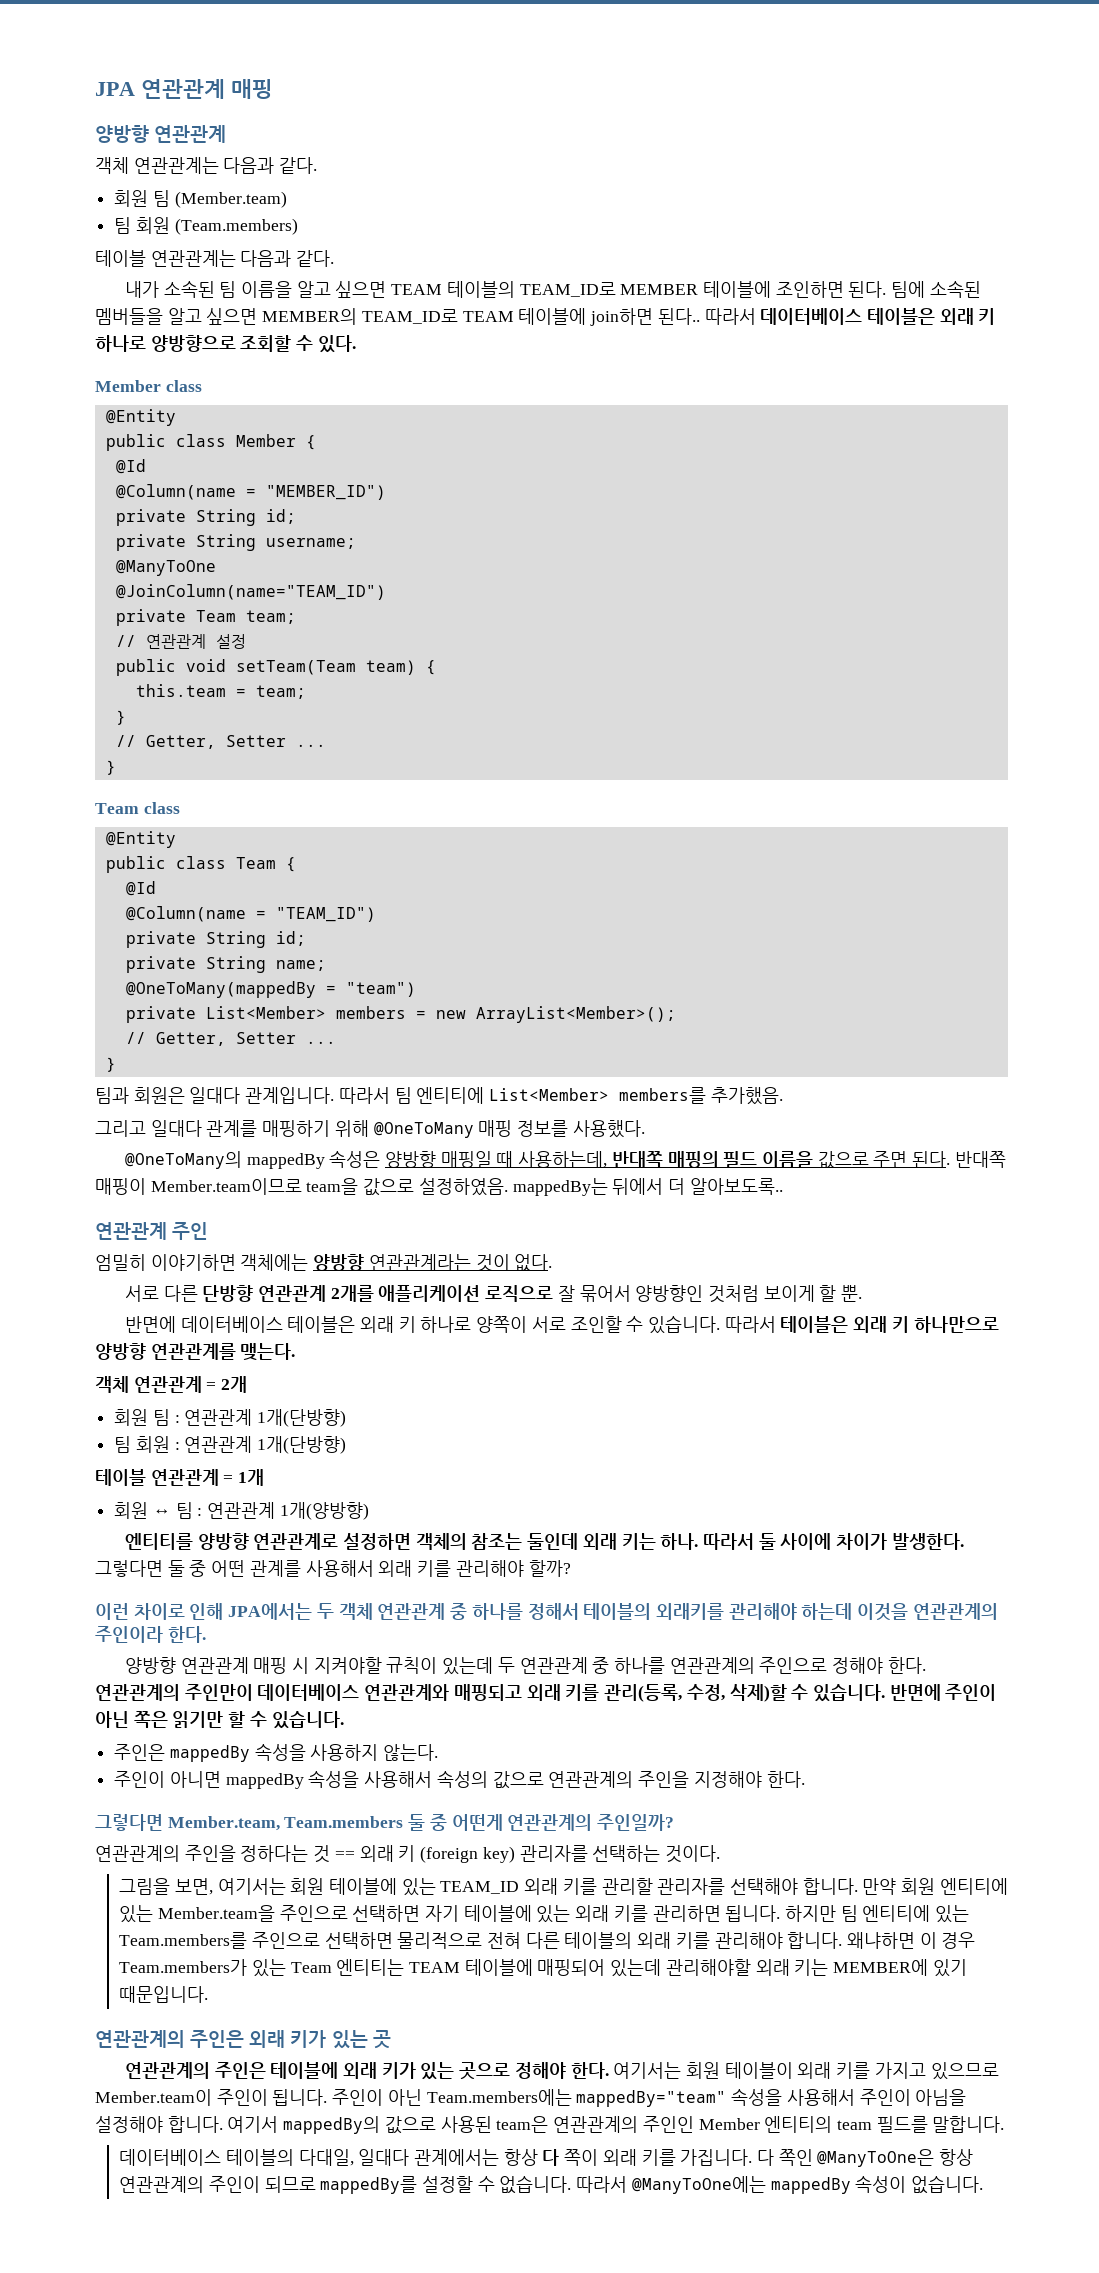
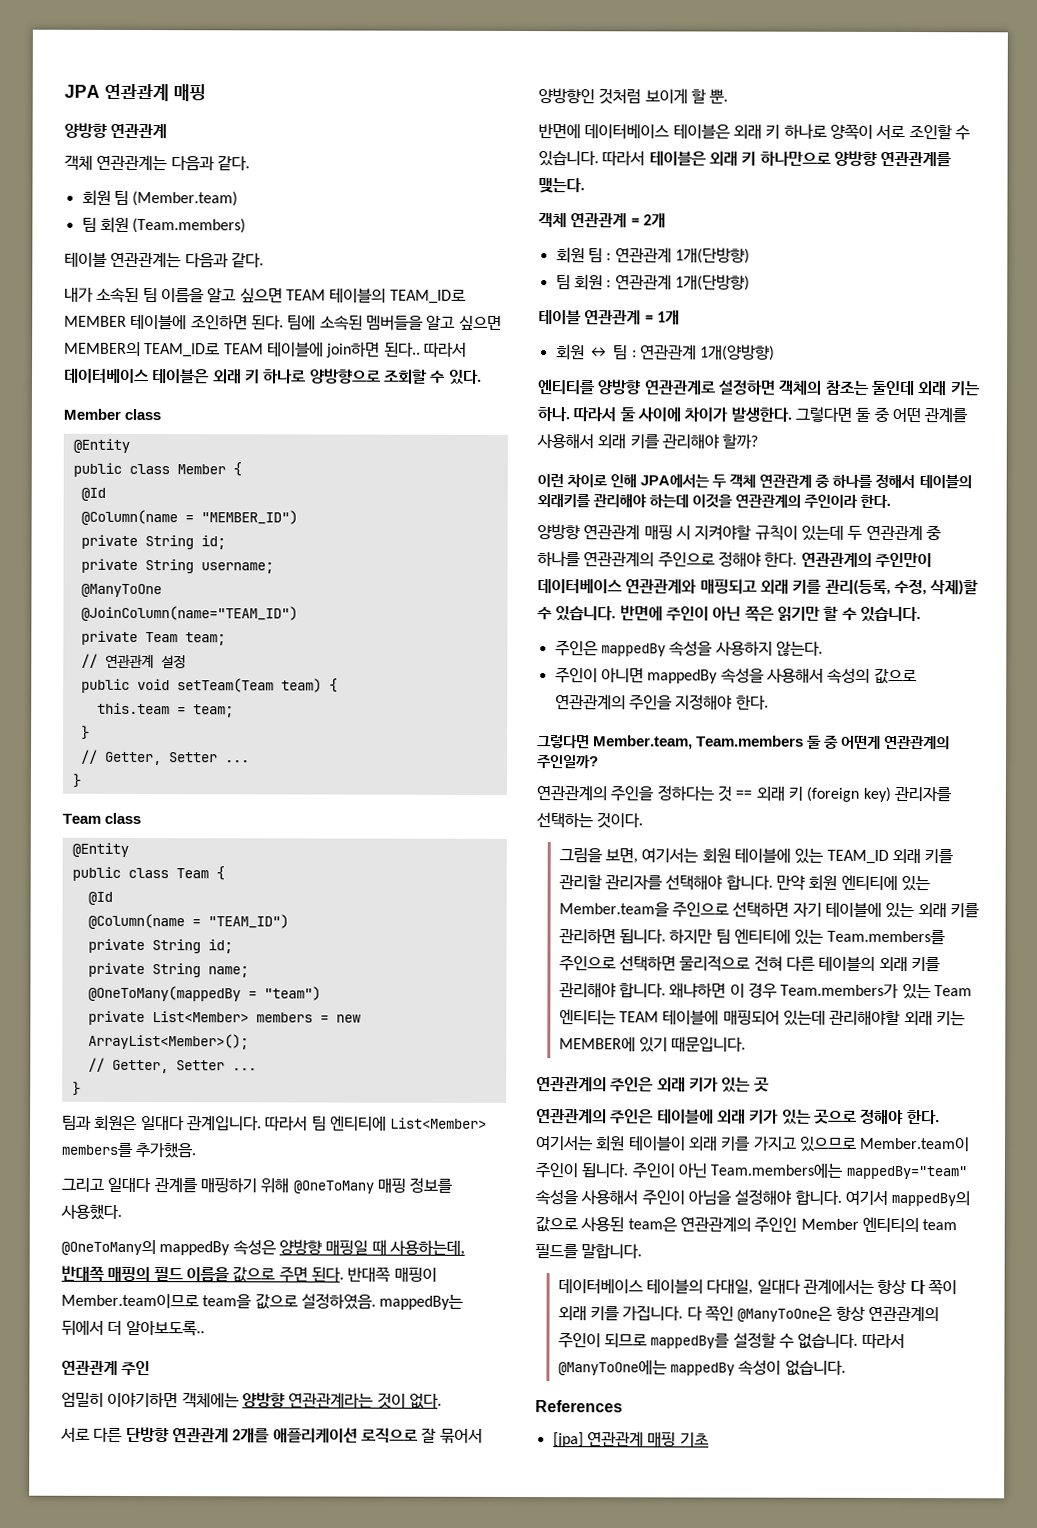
(984, 2184) none -> [535,1400,623,1413] [552,1431,709,1448] // References // [jpa] 연관관계 매핑 기초

